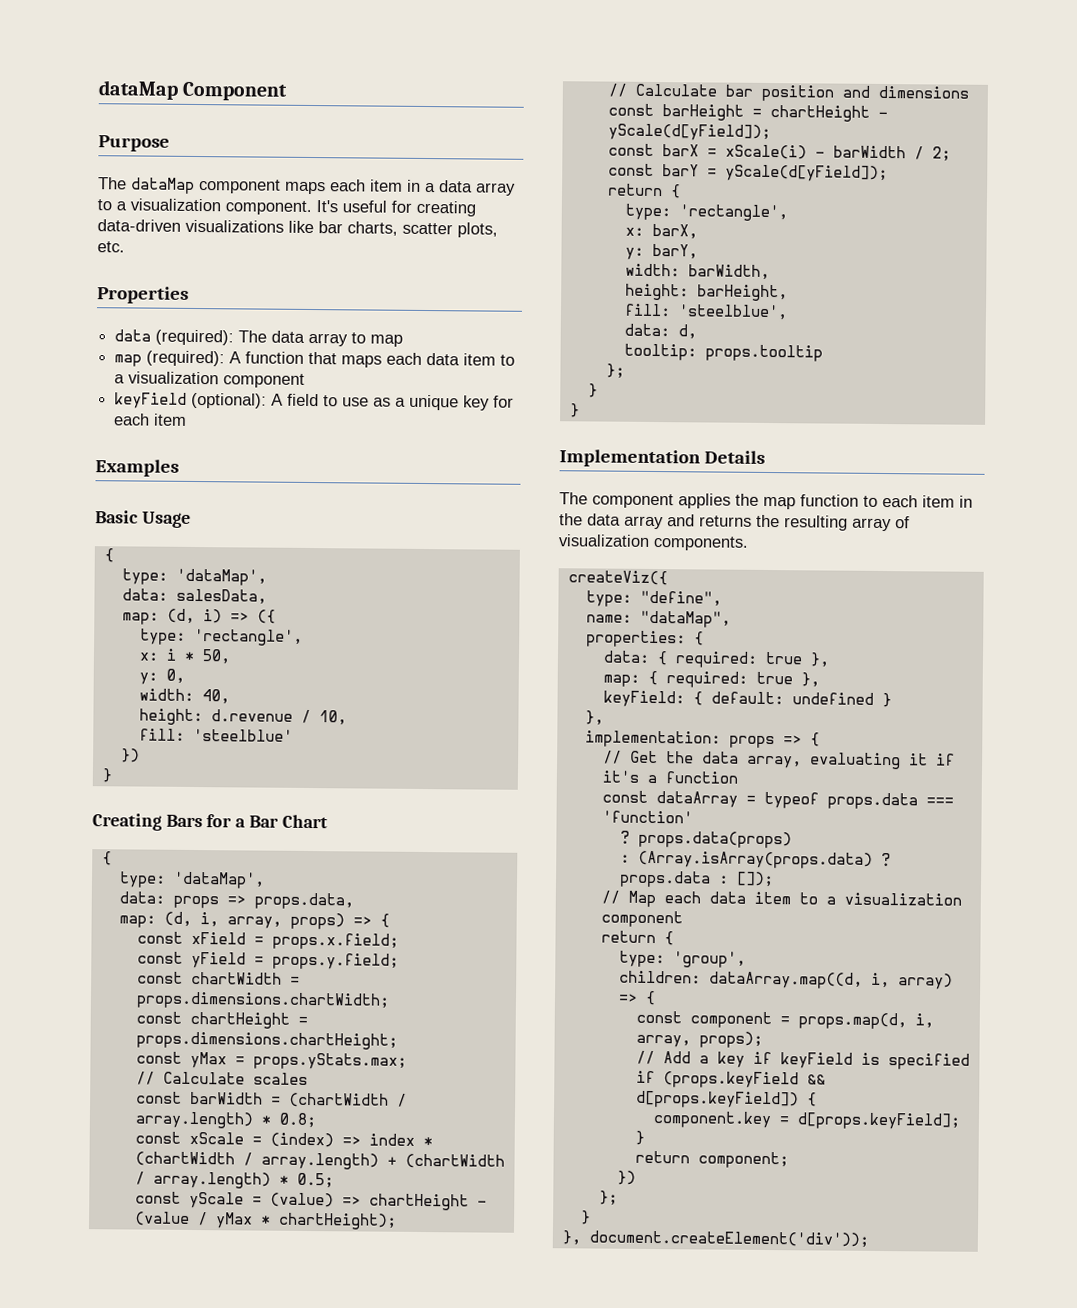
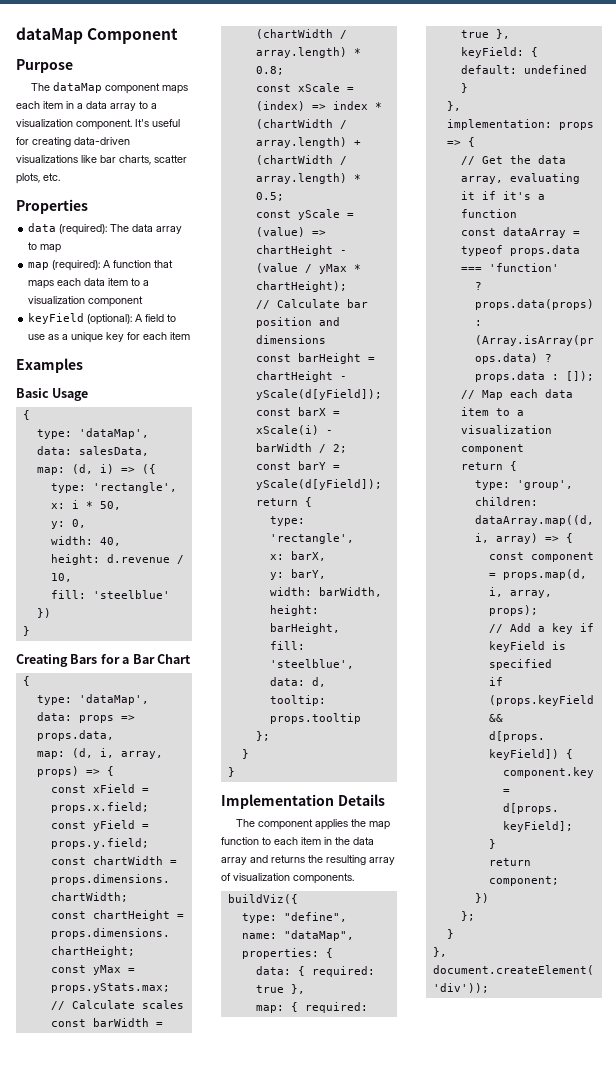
[567,570,668,586] createViz({ -> [227,894,298,904] buildViz({

